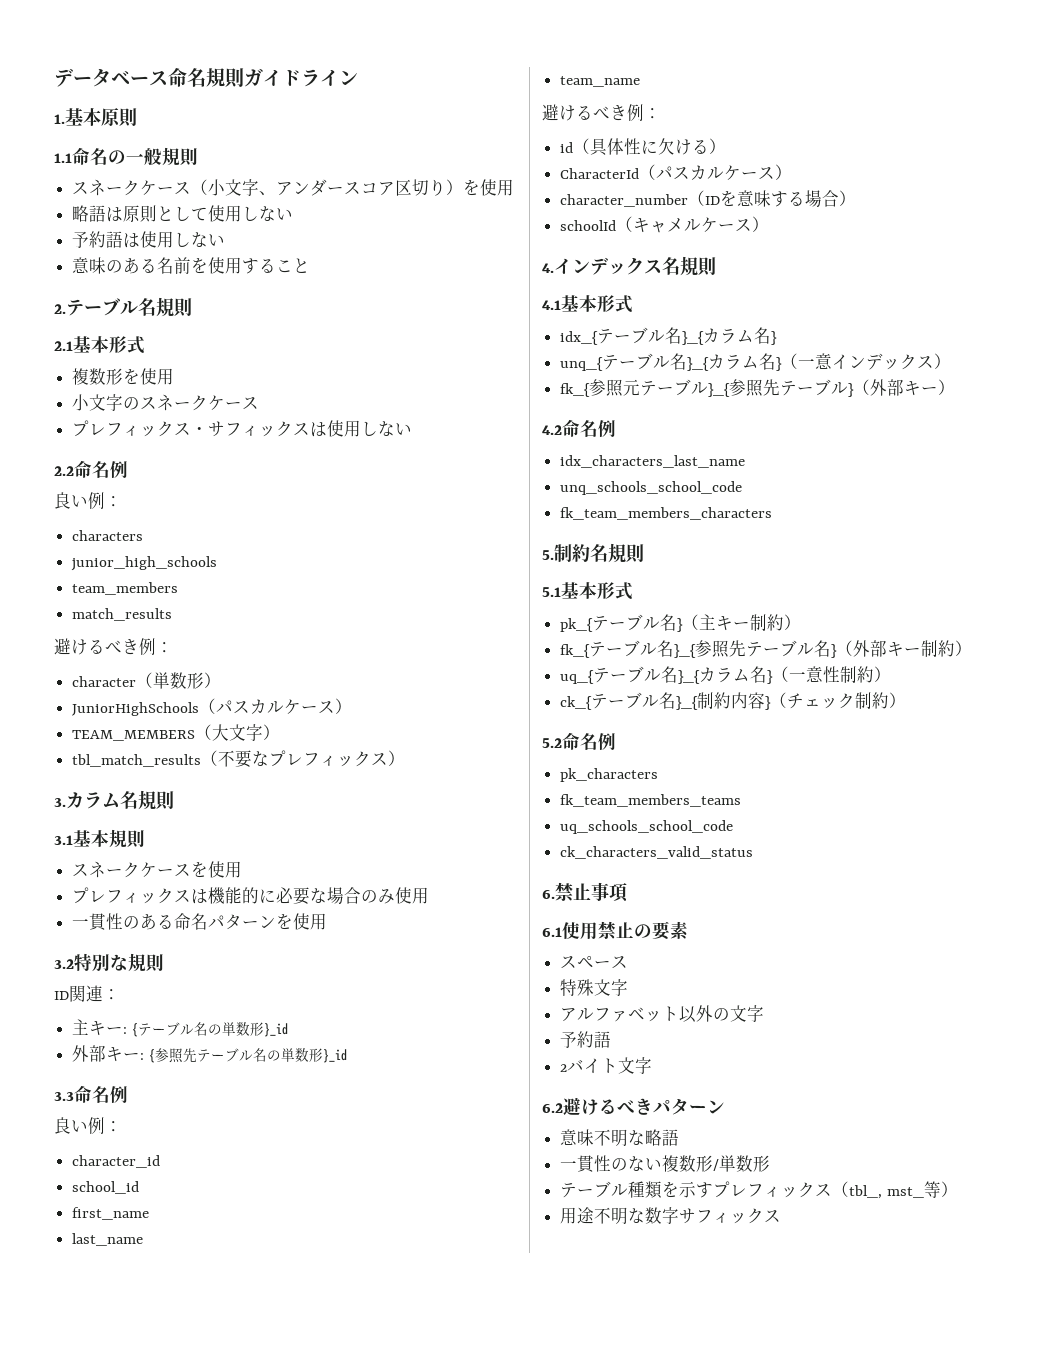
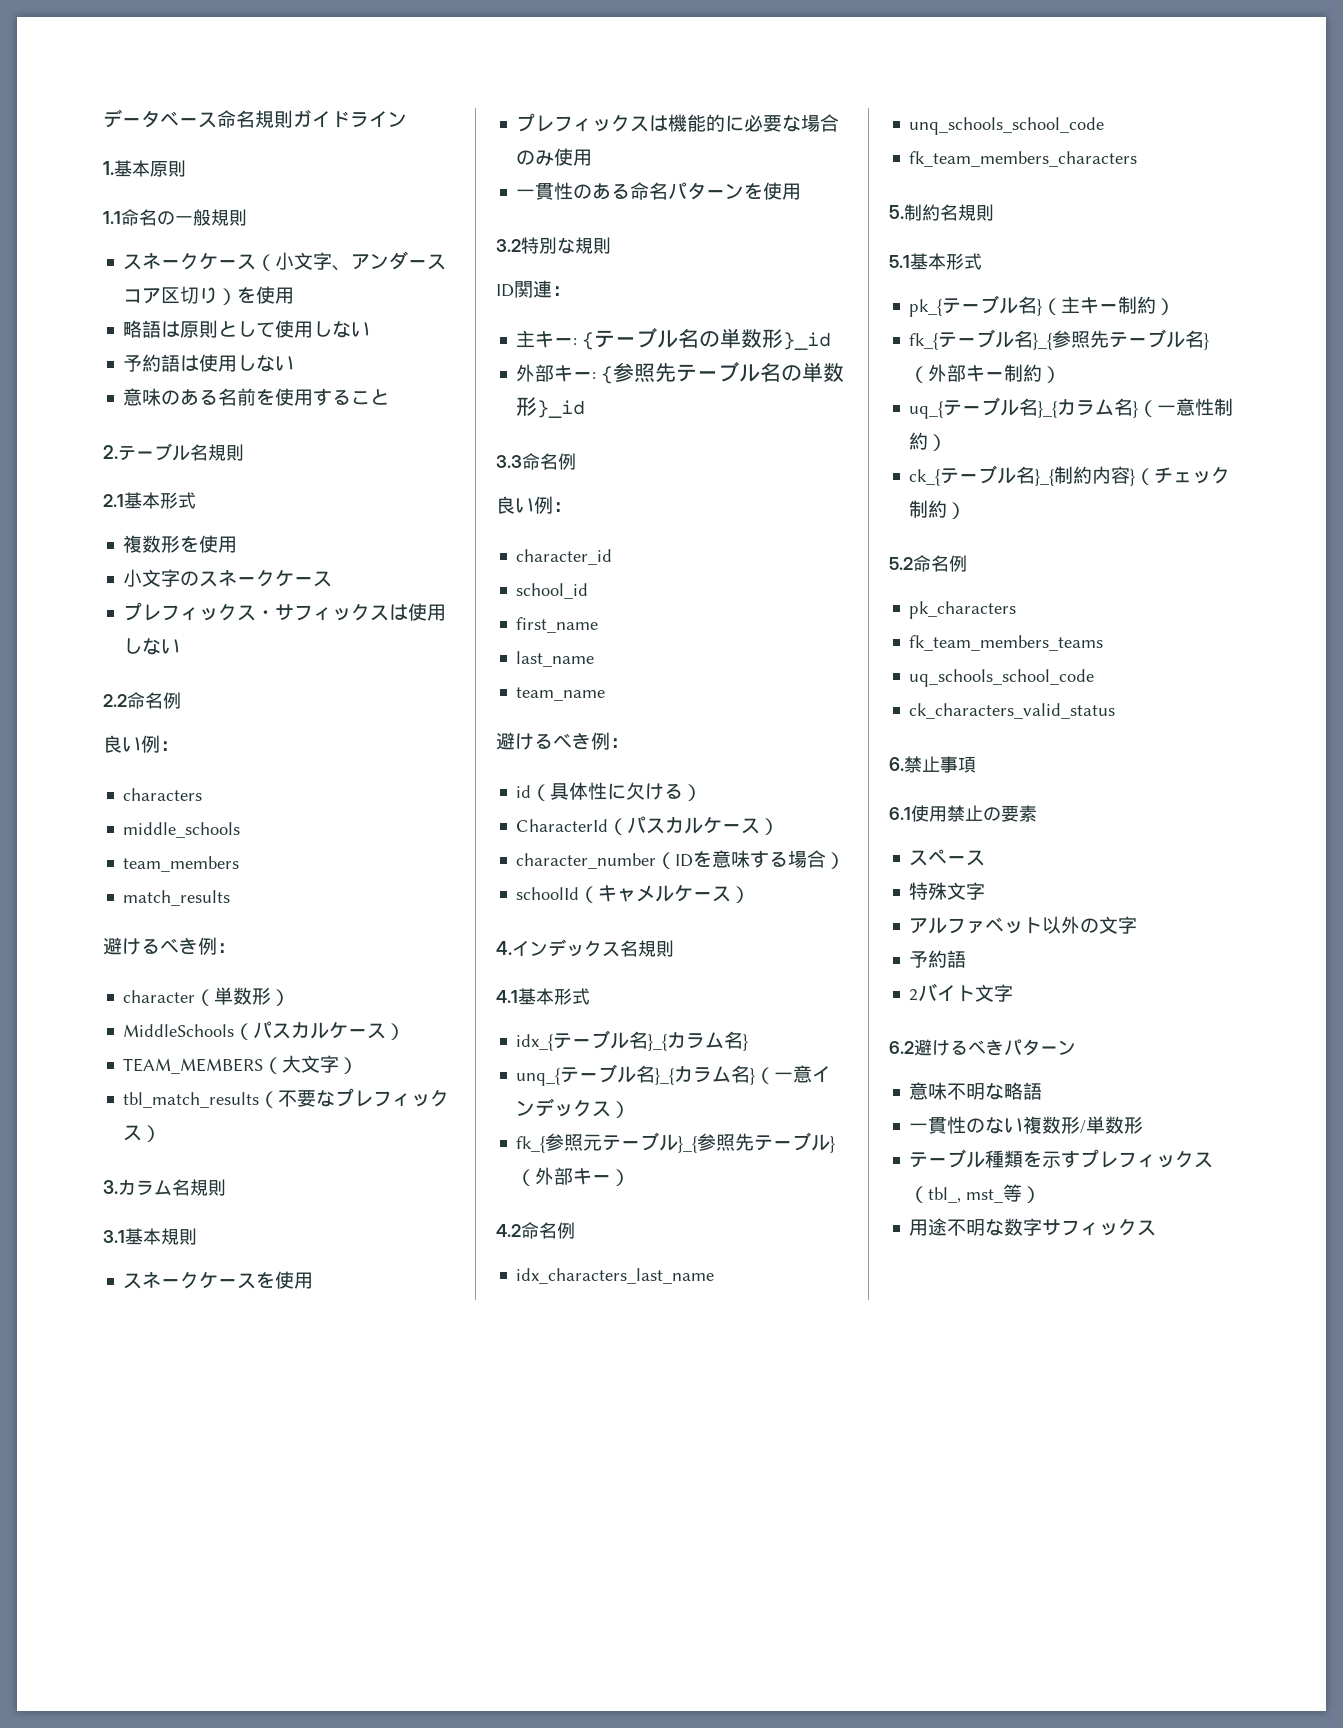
[71,556,218,571] junior_high_schools -> [123,822,241,838] middle_schools
[72,702,200,716] JuniorHighSchools -> [123,1024,235,1037] MiddleSchools

